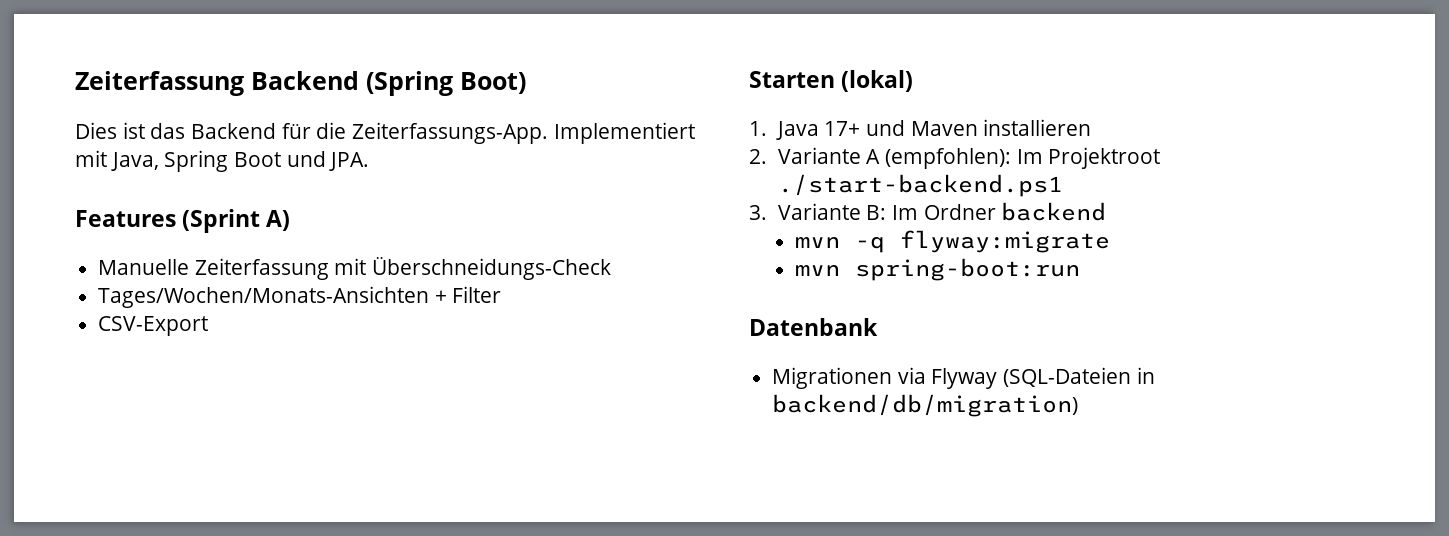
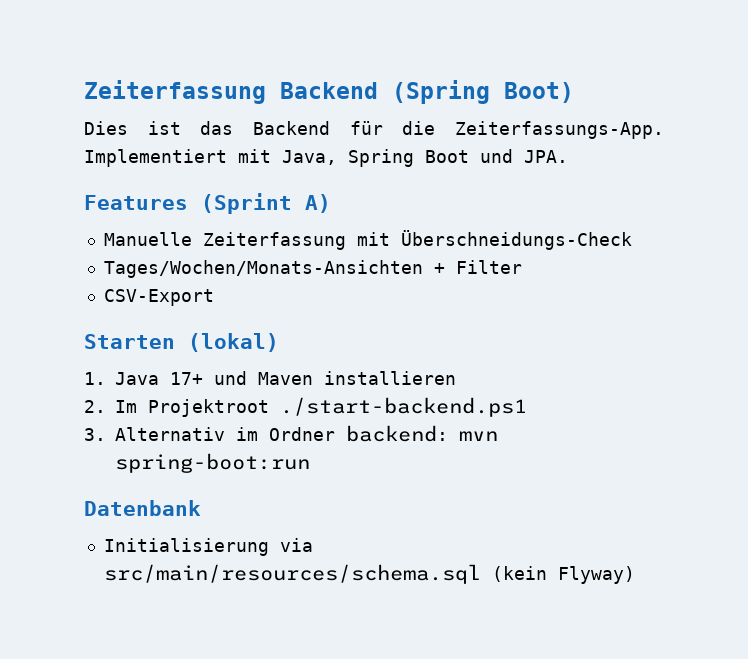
[777,147,1011,169] Variante A (empfohlen): -> (106, 406) none
[777,202,1107,221] [795,230,1111,253] [795,258,1081,281] [749,318,878,336] [772,367,1155,389] [772,394,1079,417] Variante B: Im Ordner backend // mvn -q flyway:migrate // mvn spring-boot:run // Datenbank // Migrationen via Flyway (SQL-Dateien in backend/db/migration) -> [115,425,499,442] [115,453,311,473] [84,500,201,516] [103,538,313,556] [103,564,635,584] Alternativ im Ordner backend: mvn spring-boot:run // Datenbank // Initialisierung via src/main/resources/schema.sql (kein Flyway)

